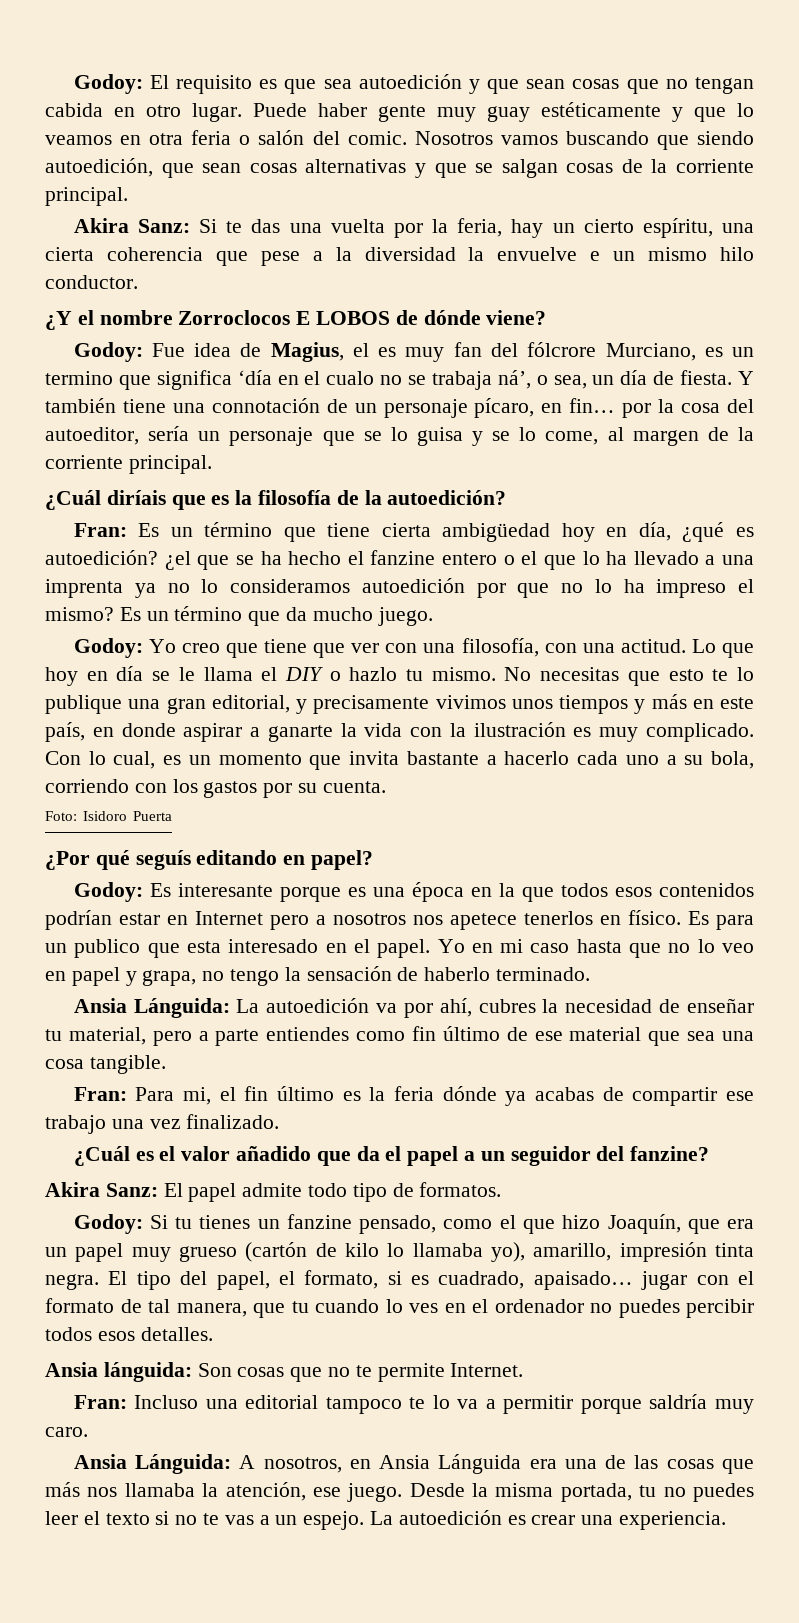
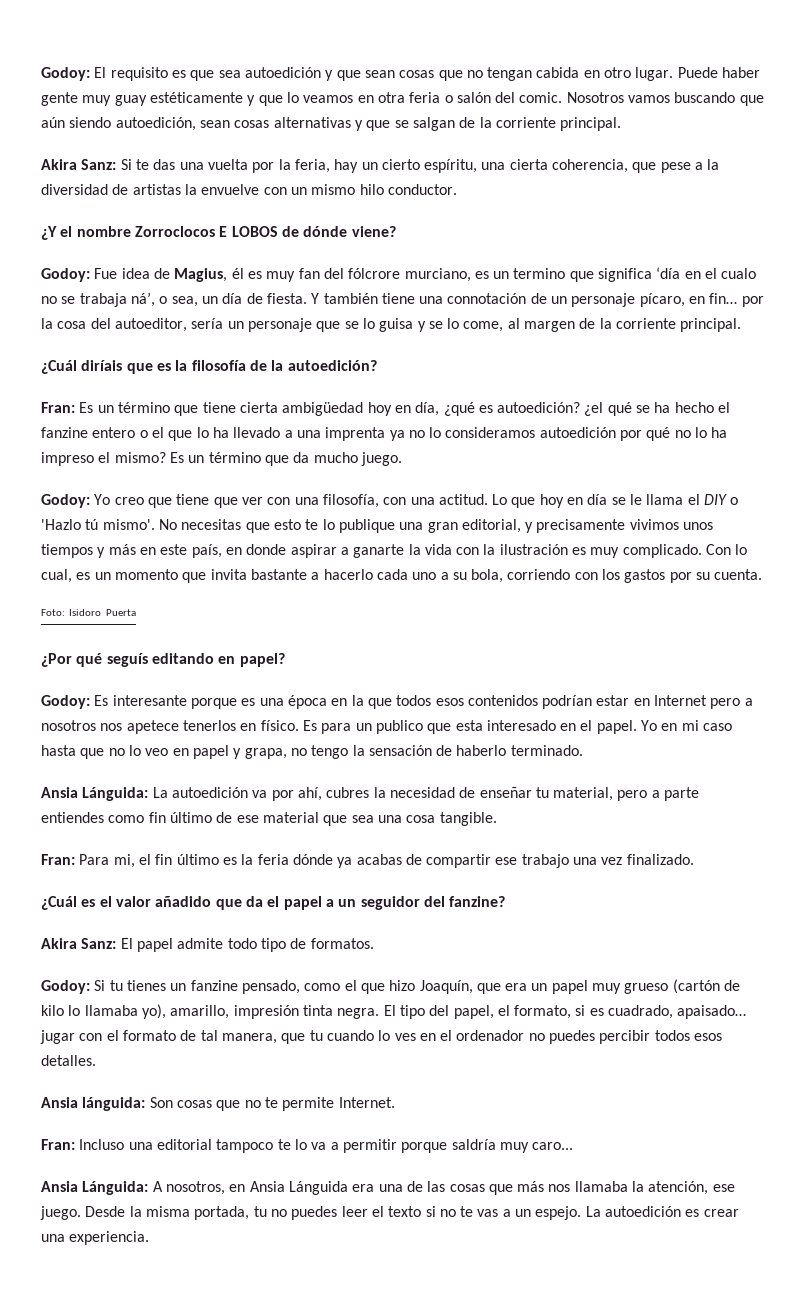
(689, 142) none -> [41,117,65,128] aún
[161,163,194,178] que -> (196, 124) none
[566,163,614,173] cosas -> (455, 124) none
[106,247,203,261] coherencia -> [552,159,629,173] coherencia,
(456, 254) none -> [112,184,181,195] de artistas
[590,251,601,261] e -> [263,187,287,195] con
[352,343,369,357] el -> [231,268,244,279] él
[605,343,696,361] Murciano, -> [404,268,471,282] murciano,
[197,555,230,570] que -> [607,402,632,416] qué
[517,583,550,598] que -> [646,427,671,441] qué
[349,667,496,681] hazlo tu mismo. -> [41,519,155,530] 'Hazlo tú mismo'.
[45,1427,88,1437] caro. -> [532,1142,574,1150] caro...

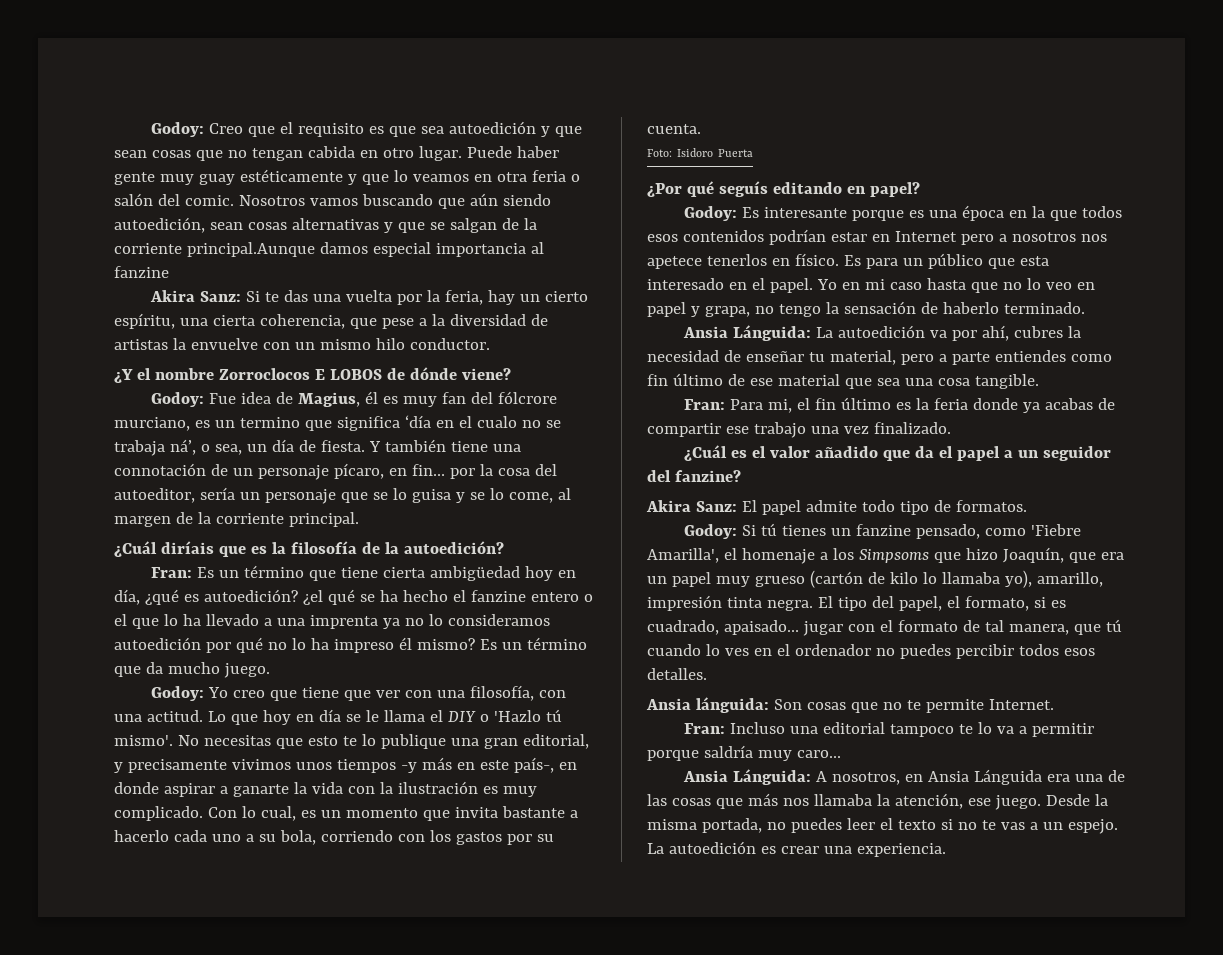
[41,67,107,81] Godoy: El -> [150,122,293,137] Godoy: Creo que el
[560,117,622,131] principal. -> [186,242,544,257] [114,266,169,278] principal.Aunque damos especial importancia al fanzine
[98,452,111,463] el -> [398,637,412,650] él
[97,547,106,558] y -> [400,762,417,773] -y
[191,544,222,558] país, -> [513,757,554,773] país-,
[375,720,423,734] publico -> [927,253,983,269] público
[292,854,333,865] dónde -> [972,398,1018,410] donde
[109,980,123,991] tu -> [760,523,777,536] tú
[344,980,357,991] el -> [1030,524,1081,536] [647,548,929,564] 'Fiebre Amarilla', el homenaje a los Simpsoms
[309,1030,323,1041] tu -> [1105,619,1122,632] tú
[253,1206,267,1217] tu -> (762, 825) none

